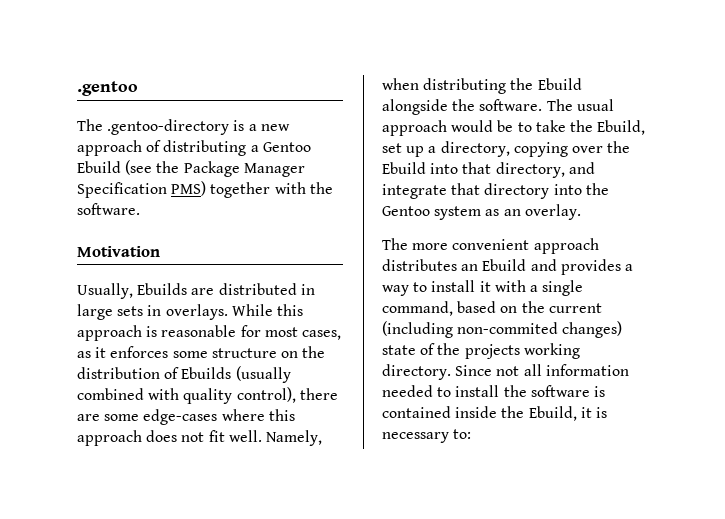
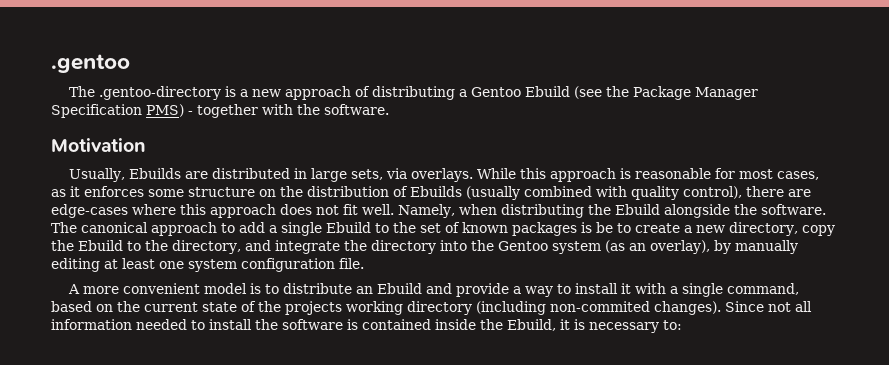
(207, 188) none -> [188,111,193,115] -
[117,305,162,316] sets in -> [351,168,408,180] sets, via
[104,414,140,421] some -> (811, 193) none
[576,99,614,111] [382,120,646,136] [382,141,631,157] [382,162,492,174] usual approach would be to take the Ebuild, set up a directory, copying over the Ebuild into that -> [81,222,835,236] [51,240,168,251] canonical approach to add a single Ebuild to the set of known packages is be to create a new directory, copy the Ebuild to the
[451,183,481,195] that -> [343,240,367,251] the
[485,204,581,220] [382,238,599,254] [382,259,457,271] as an overlay. // The more convenient approach distributes -> [604,240,798,254] [51,258,364,272] [68,283,353,294] (as an overlay), by manually editing at least one system configuration file. // A more convenient model is to distribute
[560,259,621,275] provides -> [456,283,510,297] provide
[382,321,623,338] (including non-commited changes) -> (198, 307) none
[382,364,451,380] directory. -> [407,301,721,315] directory (including non-commited changes).

